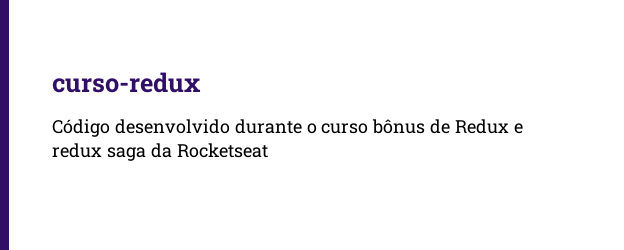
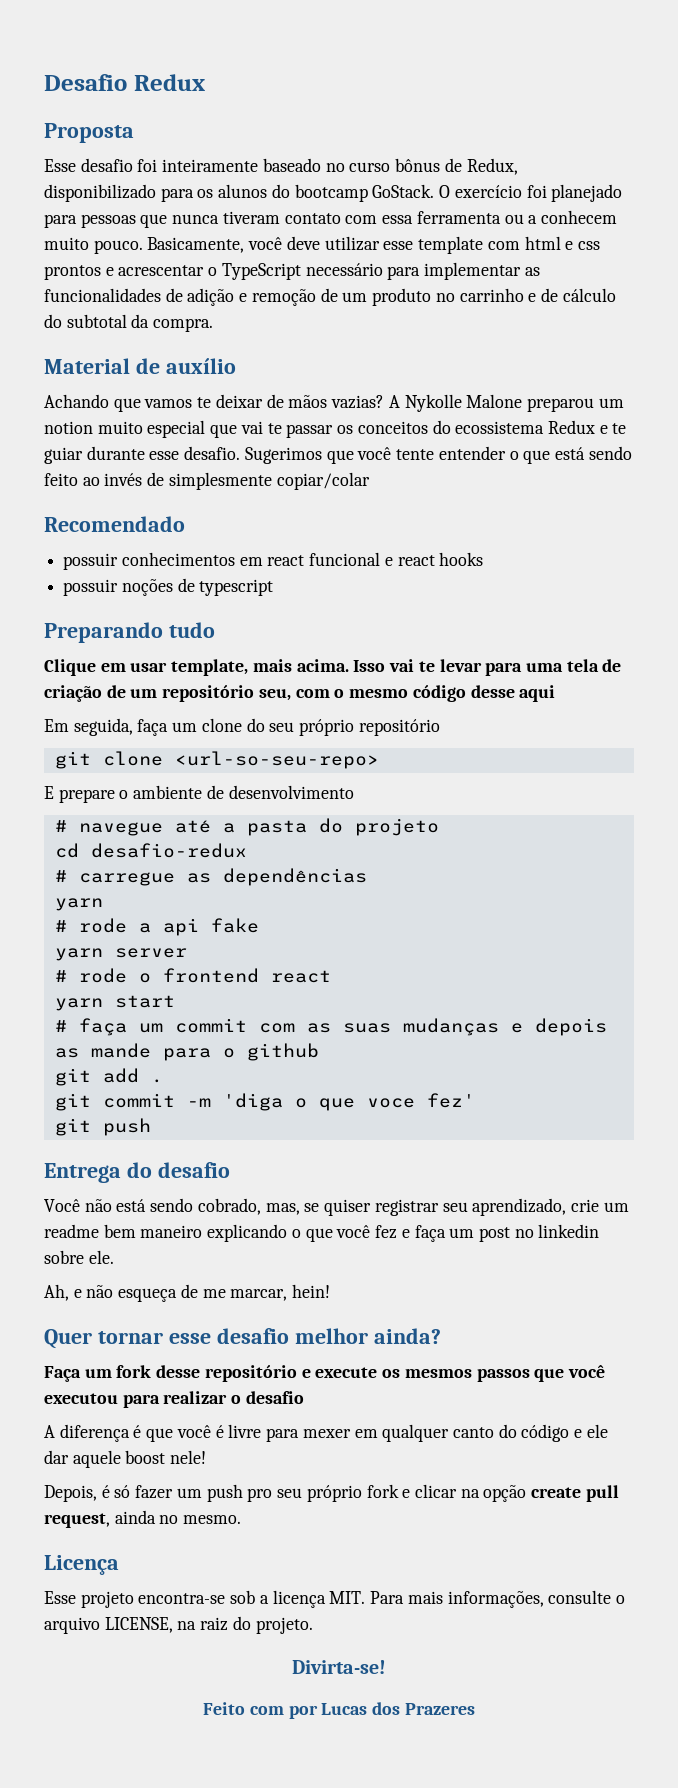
[52,72,201,93] [52,119,523,137] [52,143,268,161] curso-redux // Código desenvolvido durante o curso bônus de Redux e redux saga da Rocketseat -> [44,74,205,91] [44,123,134,143] [44,158,518,175] [44,184,623,202] [44,210,617,228] [44,236,600,254] [44,262,540,280] [44,288,616,306] [44,314,214,332] [44,358,236,374] [44,394,624,412] [44,420,627,438] [44,446,632,464] [44,472,370,490] [44,516,185,532] [63,552,484,570] [63,578,274,596] [44,622,215,643] [44,659,622,676] [44,685,556,702] [44,718,440,736] [54,751,379,769] [44,785,354,803] [54,818,439,836] [54,843,247,858] [54,868,367,886] [54,898,103,911] [54,918,259,936] [54,948,187,961] [54,968,331,983] [54,995,175,1011] [54,1018,607,1036] [54,1043,319,1061] [54,1068,163,1086] [54,1093,475,1111] [54,1118,151,1136] [44,1162,230,1183] [44,1198,629,1216] [44,1224,600,1242] [44,1250,114,1264] [44,1284,331,1302] [44,1328,441,1349] [44,1365,605,1382] [44,1391,304,1408] [44,1424,608,1442] [44,1450,207,1468] [44,1484,619,1502] [44,1510,242,1528] [44,1555,119,1575] [44,1590,625,1608] [44,1616,313,1634] [292,1660,386,1674] [203,1702,475,1719] Desafio Redux // Proposta // Esse desafio foi inteiramente baseado no curso bônus de Redux, disponibilizado para os alunos do bootcamp GoStack. O exercício foi planejado para pessoas que nunca tiveram contato com essa ferramenta ou a conhecem muito pouco. Basicamente, você deve utilizar esse template com html e css prontos e acrescentar o TypeScript necessário para implementar as funcionalidades de adição e remoção de um produto no carrinho e de cálculo do subtotal da compra. // Material de auxílio // Achando que vamos te deixar de mãos vazias? A Nykolle Malone preparou um notion muito especial que vai te passar os conceitos do ecossistema Redux e te guiar durante esse desafio. Sugerimos que você tente entender o que está sendo feito ao invés de simplesmente copiar/colar // Recomendado // possuir conhecimentos em react funcional e react hooks // possuir noções de typescript // Preparando tudo // Clique em usar template, mais acima. Isso vai te levar para uma tela de criação de um repositório seu, com o mesmo código desse aqui // Em seguida, faça um clone do seu próprio repositório // git clone <url-so-seu-repo> // E prepare o ambiente de desenvolvimento // # navegue até a pasta do projeto // cd desafio-redux // # carregue as dependências // yarn // # rode a api fake // yarn server // # rode o frontend react // yarn start // # faça um commit com as suas mudanças e depois as mande para o github // git add . // git commit -m 'diga o que voce fez' // git push // Entrega do desafio // Você não está sendo cobrado, mas, se quiser registrar seu aprendizado, crie um readme bem maneiro explicando o que você fez e faça um post no linkedin sobre ele. // Ah, e não esqueça de me marcar, hein! // Quer tornar esse desafio melhor ainda? // Faça um fork desse repositório e execute os mesmos passos que você executou para realizar o desafio // A diferença é que você é livre para mexer em qualquer canto do código e ele dar aquele boost nele! // Depois, é só fazer um push pro seu próprio fork e clicar na opção create pull request, ainda no mesmo. // Licença // Esse projeto encontra-se sob a licença MIT. Para mais informações, consulte o arquivo LICENSE, na raiz do projeto. // Divirta-se! // Feito com por Lucas dos Prazeres

